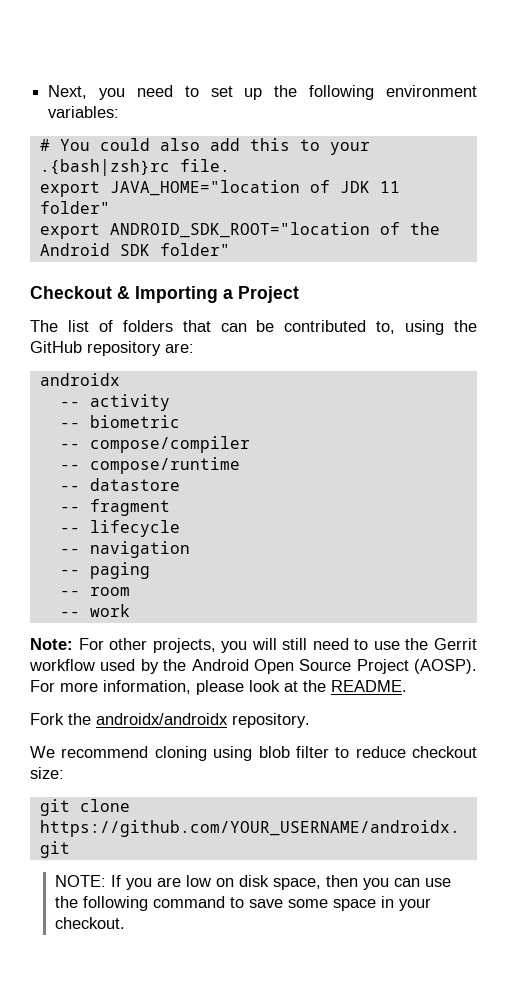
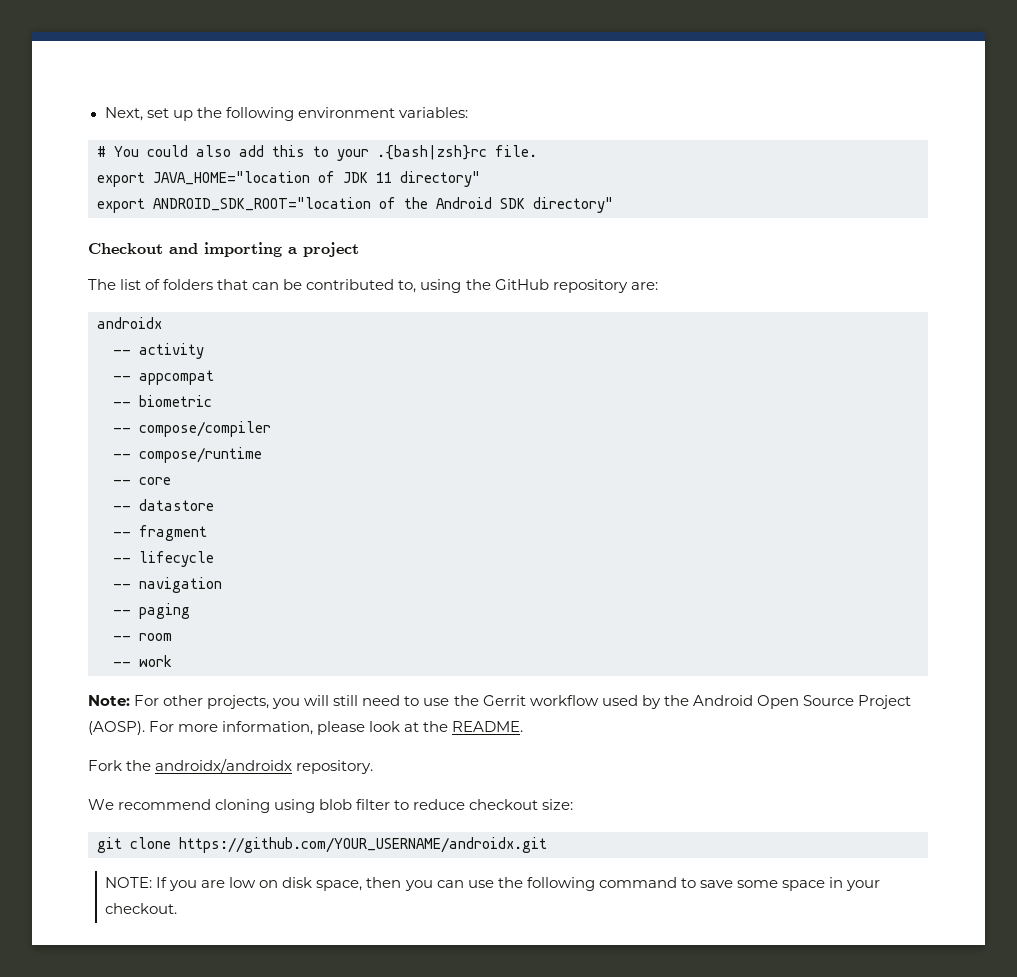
[99,85,199,100] you need to -> (143, 114) none
[39,201,110,214] folder" -> [400,171,480,187] directory"
[159,243,230,256] folder" -> [533,197,613,213] directory"
[117,286,299,303] & Importing a Project -> [169,242,359,257] and importing a project
(170, 402) none -> [113,370,214,385] // -- appcompat
(240, 465) none -> [113,477,171,485] // -- core

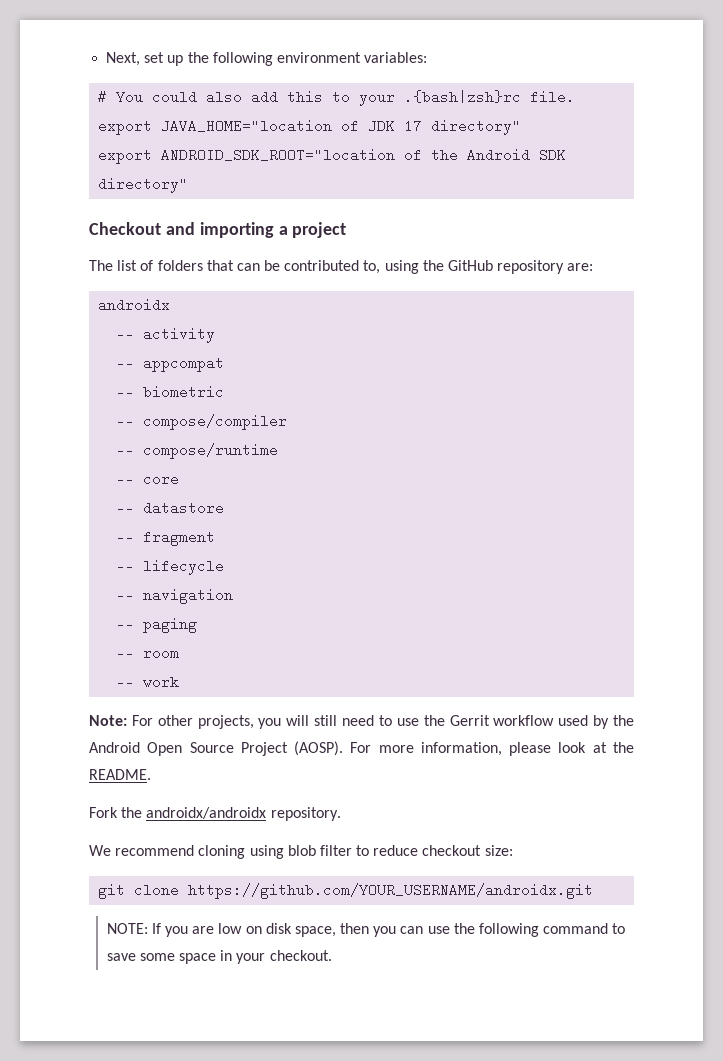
[376,172,392,183] 11 -> [404,119,423,133] 17

